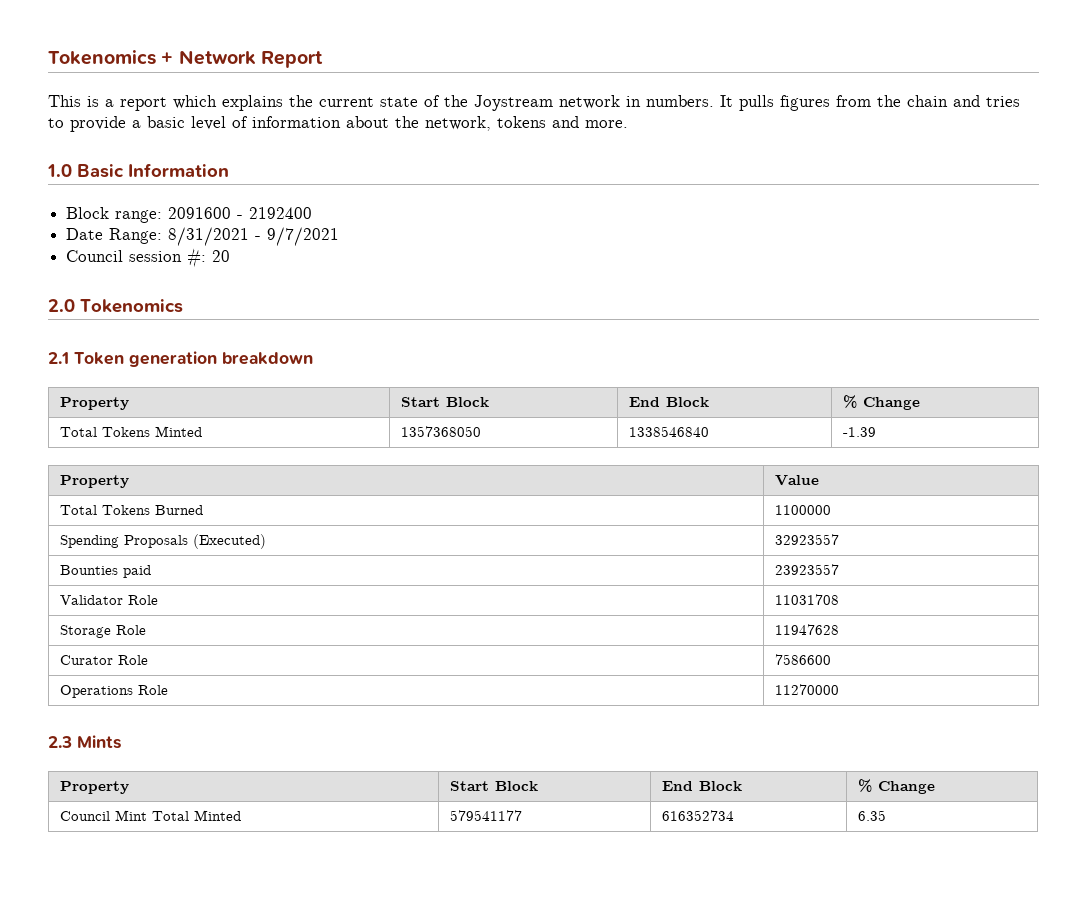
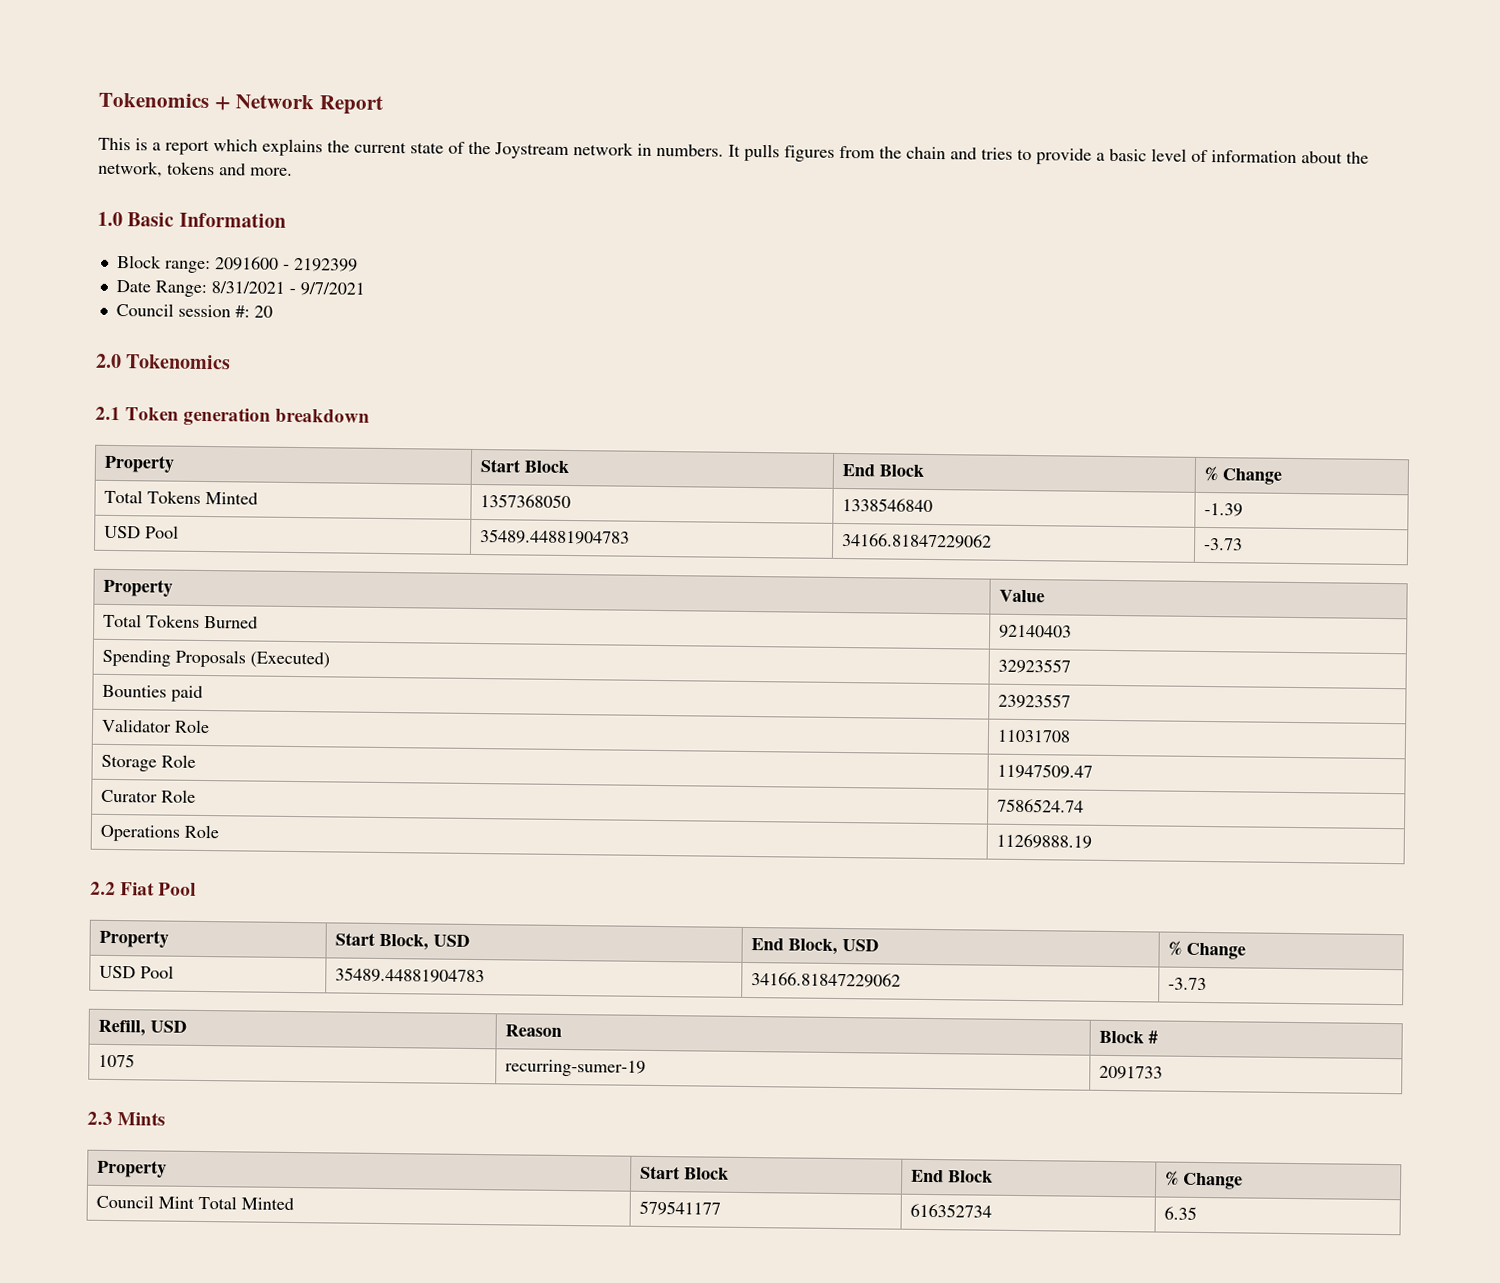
[249,207,313,219] 2192400 -> [293,257,358,272] 2192399
(877, 432) none -> [104,525,180,539] [480,529,631,545] [842,533,993,549] [1204,537,1244,551] // USD Pool | 35489.44881904783 | 34166.81847229062 | -3.73
[775,505,832,515] 1100000 -> [999,624,1073,639] 92140403
[775,624,840,635] 11947628 -> [997,763,1094,779] 11947509.47
[775,654,832,665] 7586600 -> [997,798,1085,813] 7586524.74
[775,684,840,695] 11270000 -> [996,833,1093,849] [90,881,197,896] [99,929,170,948] [335,932,471,951] [751,938,880,955] [1168,940,1247,960] [99,965,175,979] [335,967,486,984] [751,972,902,988] [1168,977,1208,991] [98,1019,188,1037] [505,1024,563,1037] [1099,1030,1159,1044] [98,1053,136,1068] [505,1059,647,1077] [1099,1065,1164,1080] 11269888.19 // 2.2 Fiat Pool // Property | Start Block, USD | End Block, USD | % Change // USD Pool | 35489.44881904783 | 34166.81847229062 | -3.73 // Refill, USD | Reason | Block # // 1075 | recurring-sumer-19 | 2091733

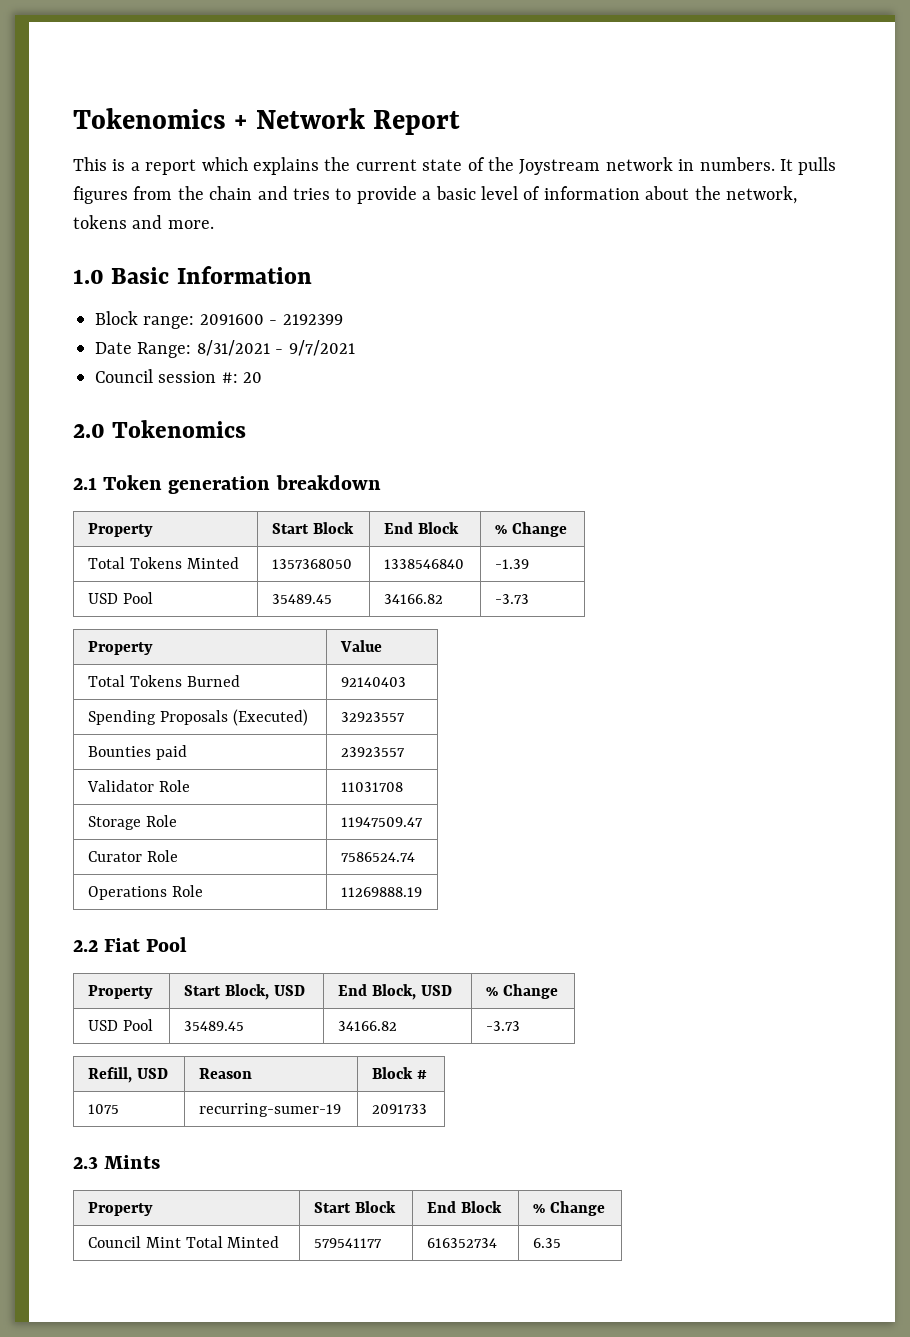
[480,529,631,545] [842,533,993,549] 35489.44881904783 | 34166.81847229062 -> [271,594,332,604] [383,594,443,604] 35489.45 | 34166.82
[335,967,486,984] [751,972,902,988] 35489.44881904783 | 34166.81847229062 -> [183,1021,244,1031] [337,1021,397,1031] 35489.45 | 34166.82

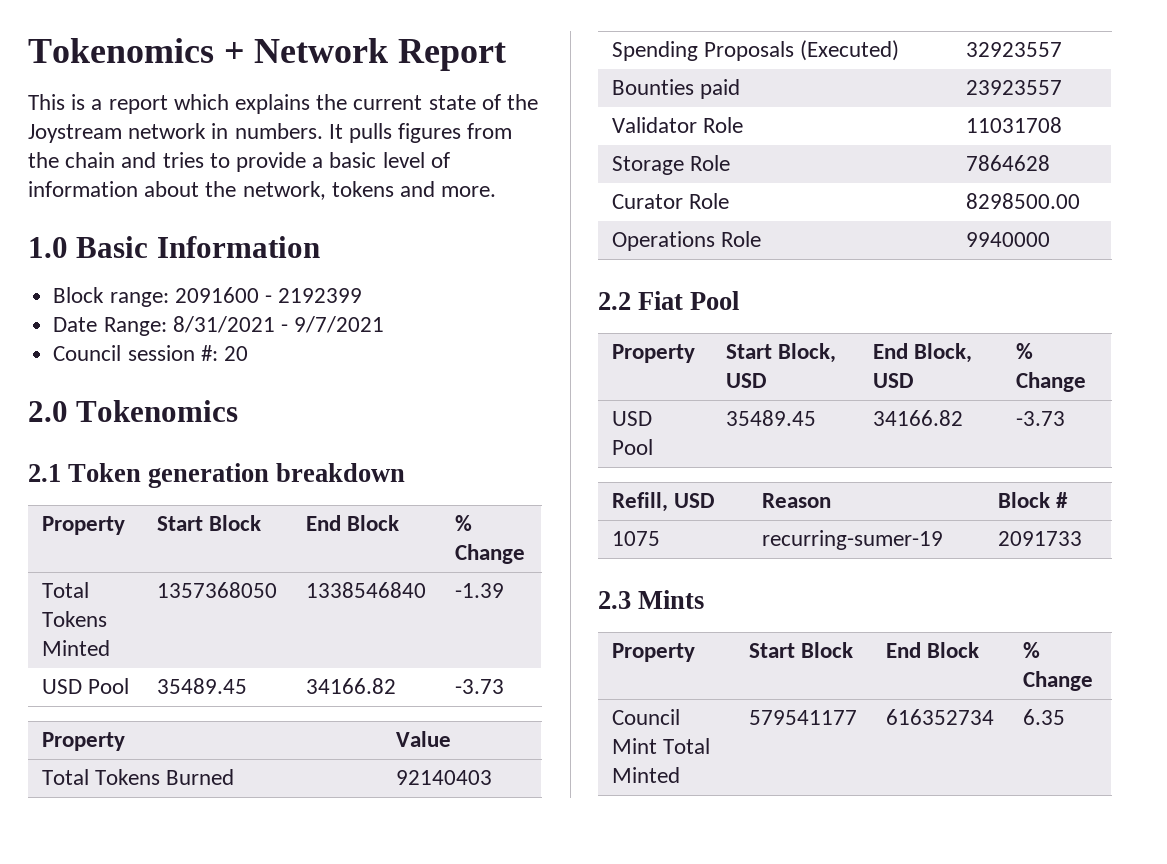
[340,817,423,827] 11947509.47 -> [966,155,1051,171] 7864628
[340,852,415,862] 7586524.74 -> [966,193,1081,209] 8298500.00
[340,887,422,897] 11269888.19 -> [966,232,1051,247] 9940000

